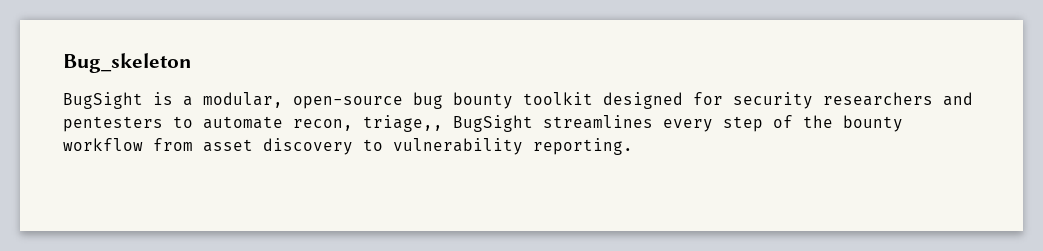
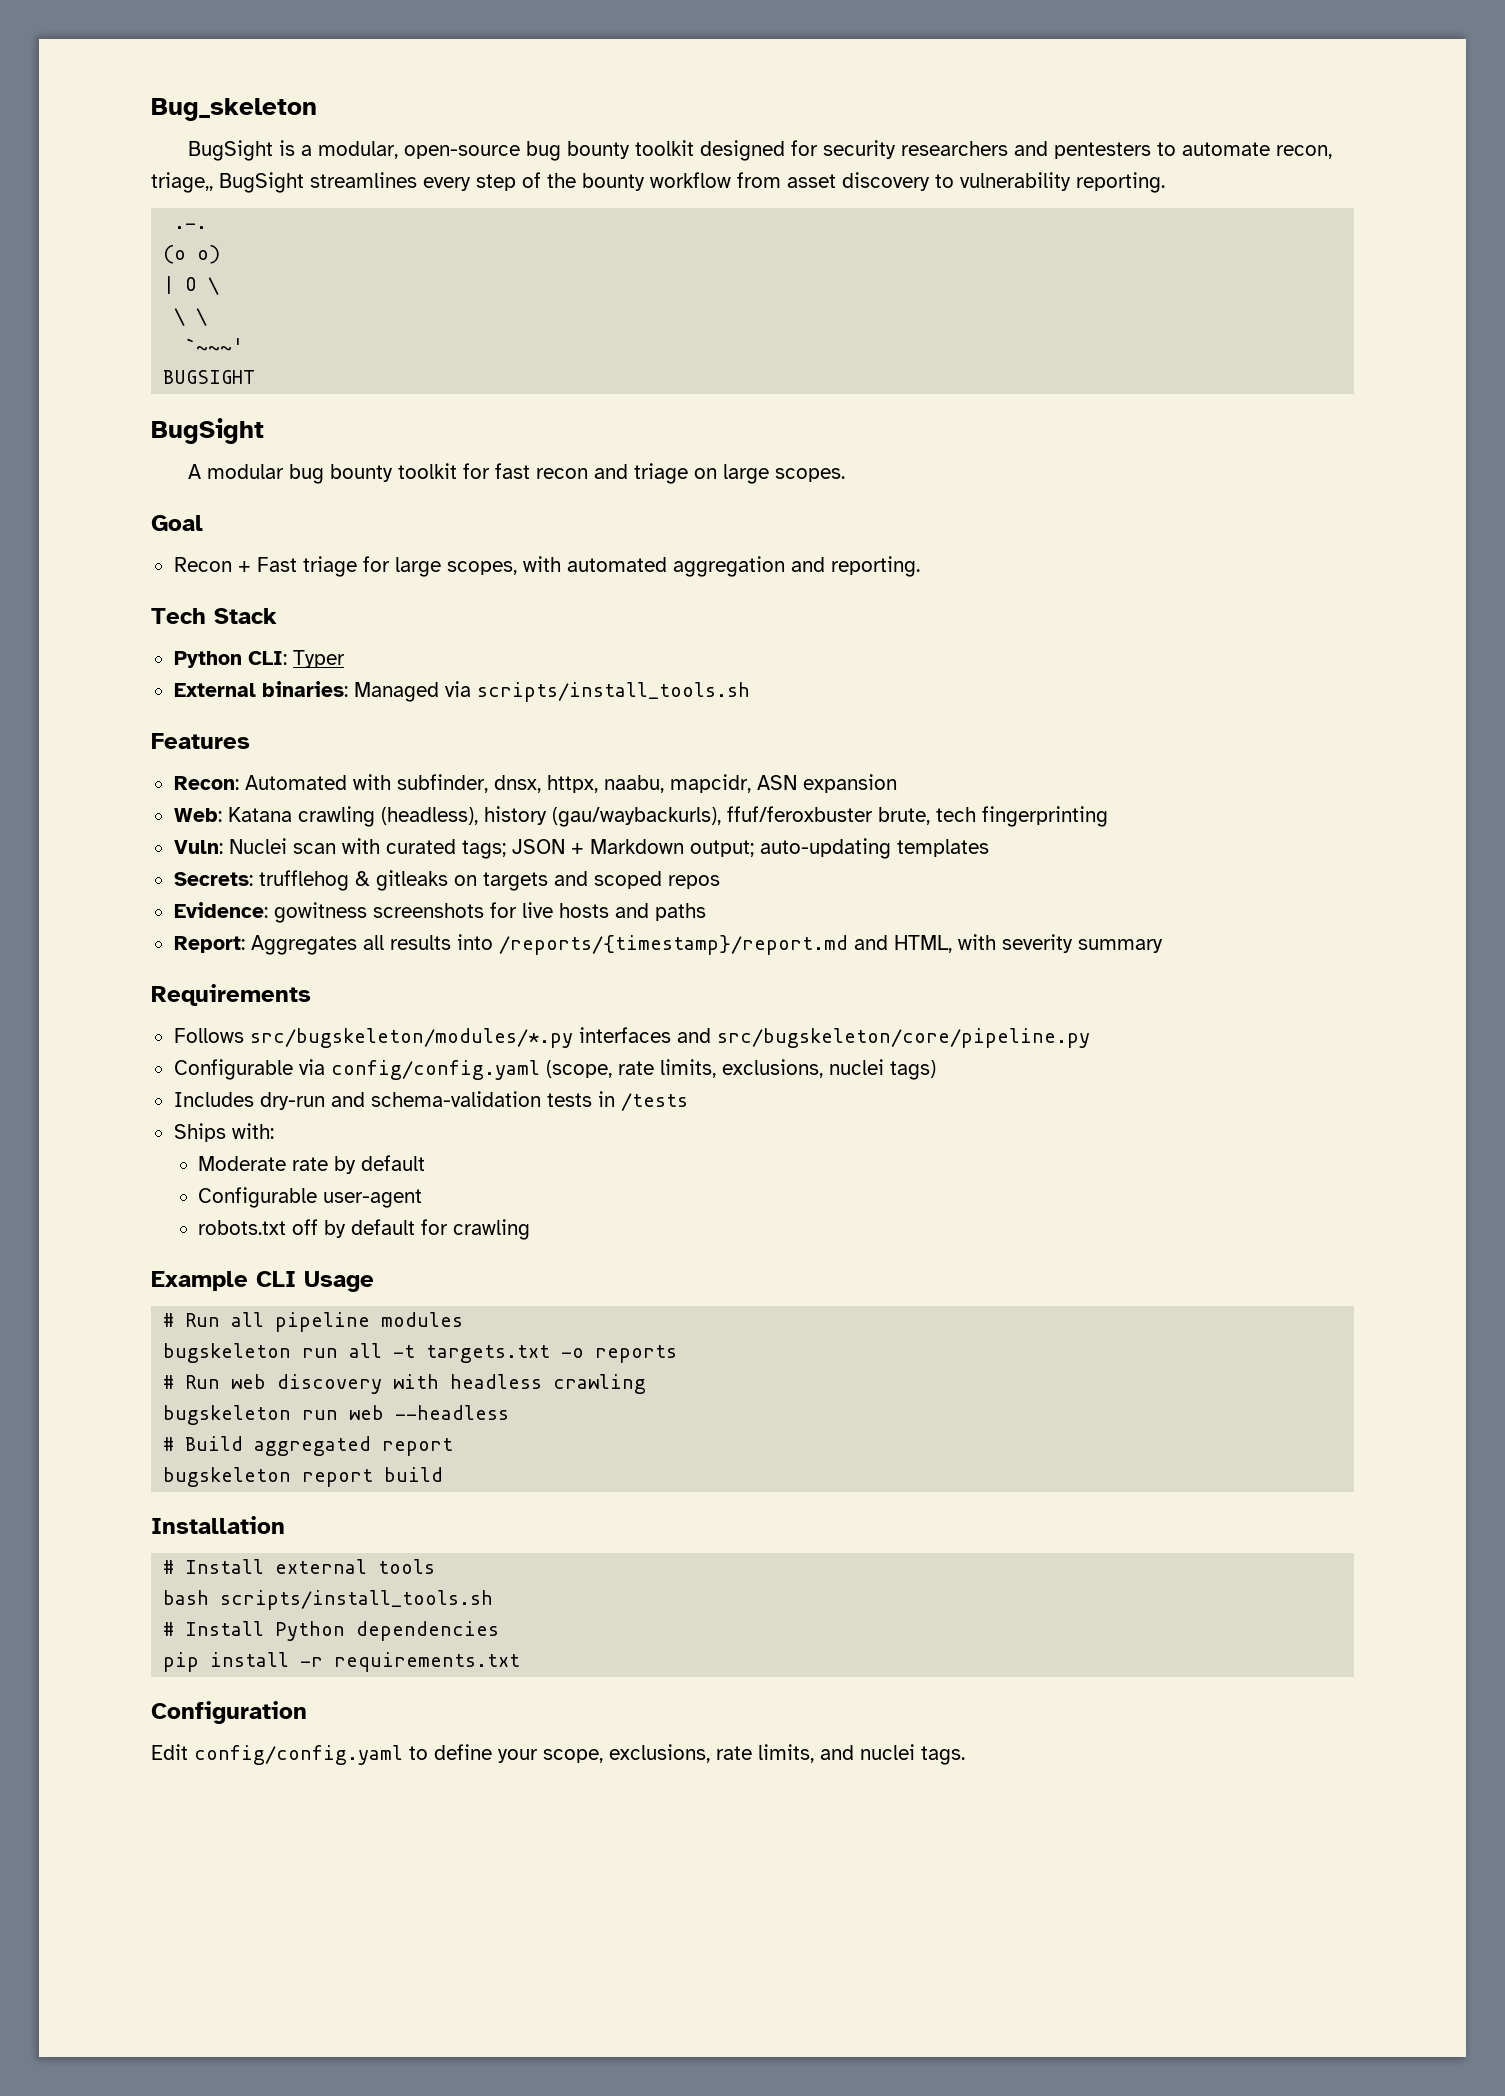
(633, 146) none -> [174,223,208,229] [163,245,221,264] [163,276,220,295] [174,308,208,326] [185,338,244,353] [163,370,256,384] [151,418,264,444] [188,463,846,484] [151,515,203,531] [173,556,920,577] [151,608,277,624] [173,650,345,668] [173,681,750,702] [151,733,250,749] [173,774,897,793] [173,806,1108,827] [173,838,989,859] [173,870,720,891] [173,902,706,923] [173,934,1163,955] [151,984,311,1006] [173,1027,1090,1048] [173,1059,936,1080] [173,1091,688,1111] [173,1123,274,1142] [197,1155,425,1174] [197,1187,422,1208] [197,1219,530,1240] [151,1271,374,1292] [163,1312,464,1332] [163,1343,678,1363] [163,1374,647,1394] [163,1405,510,1425] [163,1436,454,1456] [163,1467,444,1487] [151,1516,285,1534] [163,1559,436,1574] [163,1590,494,1610] [163,1621,500,1641] [163,1652,521,1672] [151,1701,307,1724] [151,1744,965,1765] // .-. // (o o) // | O \ // \ \ // `~~~' // BUGSIGHT // BugSight // A modular bug bounty toolkit for fast recon and triage on large scopes. // Goal // Recon + Fast triage for large scopes, with automated aggregation and reporting. // Tech Stack // Python CLI: Typer // External binaries: Managed via scripts/install_tools.sh // Features // Recon: Automated with subfinder, dnsx, httpx, naabu, mapcidr, ASN expansion // Web: Katana crawling (headless), history (gau/waybackurls), ffuf/feroxbuster brute, tech fingerprinting // Vuln: Nuclei scan with curated tags; JSON + Markdown output; auto-updating templates // Secrets: trufflehog & gitleaks on targets and scoped repos // Evidence: gowitness screenshots for live hosts and paths // Report: Aggregates all results into /reports/{timestamp}/report.md and HTML, with severity summary // Requirements // Follows src/bugskeleton/modules/*.py interfaces and src/bugskeleton/core/pipeline.py // Configurable via config/config.yaml (scope, rate limits, exclusions, nuclei tags) // Includes dry-run and schema-validation tests in /tests // Ships with: // Moderate rate by default // Configurable user-agent // robots.txt off by default for crawling // Example CLI Usage // # Run all pipeline modules // bugskeleton run all -t targets.txt -o reports // # Run web discovery with headless crawling // bugskeleton run web --headless // # Build aggregated report // bugskeleton report build // Installation // # Install external tools // bash scripts/install_tools.sh // # Install Python dependencies // pip install -r requirements.txt // Configuration // Edit config/config.yaml to define your scope, exclusions, rate limits, and nuclei tags.

